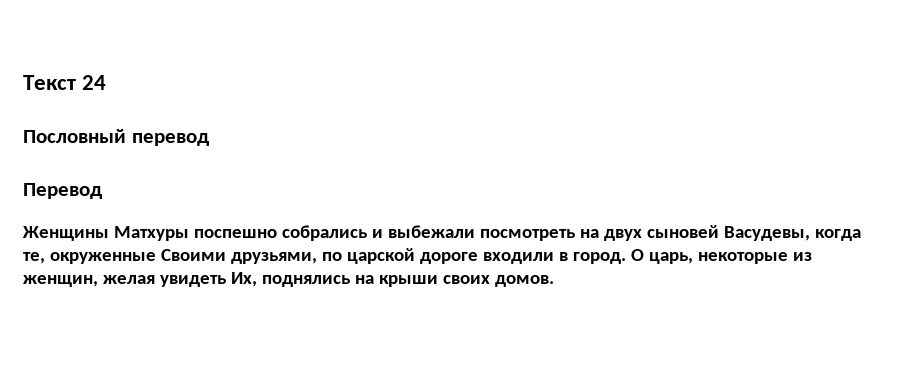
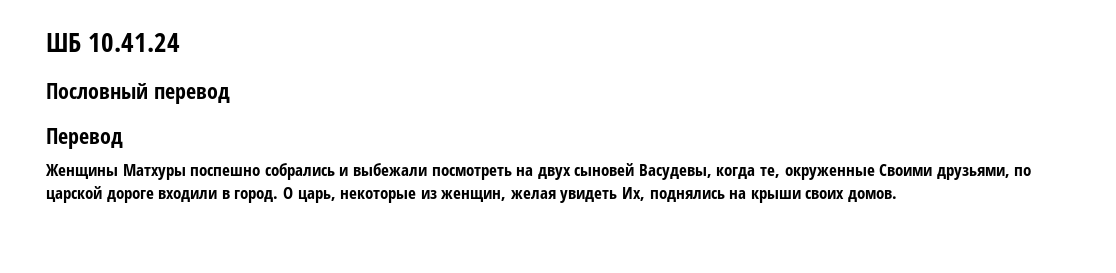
[23,75,107,90] Текст 24 -> [46,33,181,52] ШБ 10.41.24

